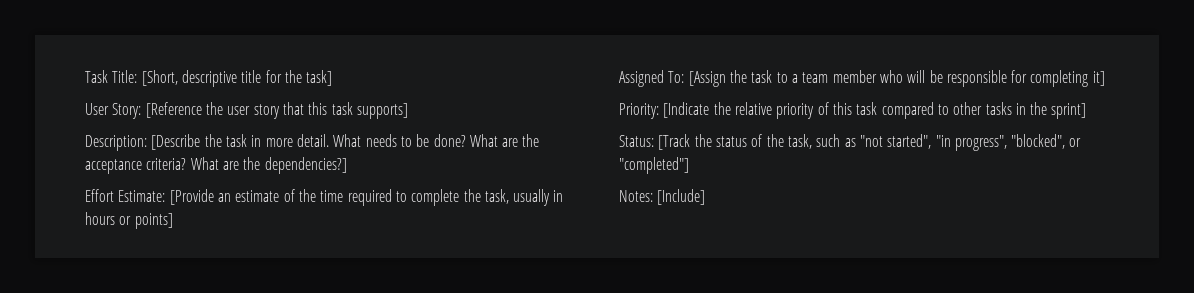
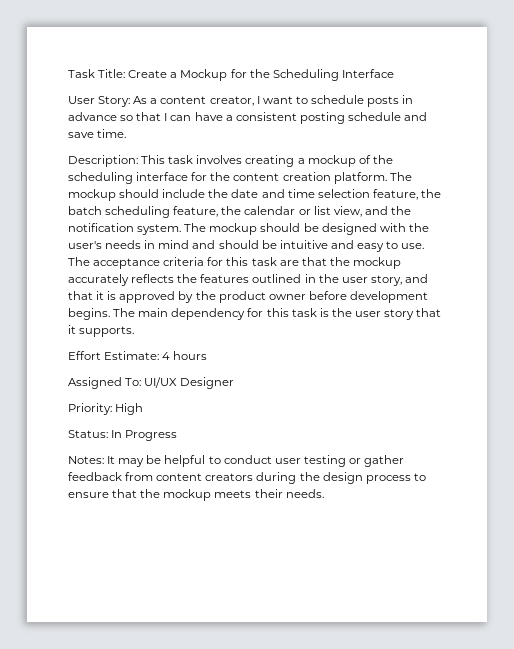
[141,70,333,87] [85,102,408,119] [85,134,540,151] [85,157,347,174] [85,189,564,206] [Short, descriptive title for the task] // User Story: [Reference the user story that this task supports] // Description: [Describe the task in more detail. What needs to be done? What are the acceptance criteria? What are the dependencies?] // Effort Estimate: [Provide an estimate of the time required to complete the task, usually in -> [128,69,394,81] [68,95,414,107] [68,112,428,124] [68,129,127,138] [68,155,393,167] [68,172,412,184] [68,189,441,201] [68,206,411,218] [68,223,429,235] [68,240,425,252] [68,257,401,269] [68,274,428,286] [68,291,428,303] [68,308,442,320] [68,325,135,337] [68,351,171,360] Create a Mockup for the Scheduling Interface // User Story: As a content creator, I want to schedule posts in advance so that I can have a consistent posting schedule and save time. // Description: This task involves creating a mockup of the scheduling interface for the content creation platform. The mockup should include the date and time selection feature, the batch scheduling feature, the calendar or list view, and the notification system. The mockup should be designed with the user's needs in mind and should be intuitive and easy to use. The acceptance criteria for this task are that the mockup accurately reflects the features outlined in the user story, and that it is approved by the product owner before development begins. The main dependency for this task is the user story that it supports. // Effort Estimate: 4
[119,213,173,229] or points] -> (208, 355) none
[688,70,1105,87] [619,102,1087,119] [619,134,1082,151] [619,157,689,174] [619,189,706,205] [Assign the task to a team member who will be responsible for completing it] // Priority: [Indicate the relative priority of this task compared to other tasks in the sprint] // Status: [Track the status of the task, such as "not started", "in progress", "blocked", or "completed"] // Notes: [Include] -> [144,377,235,389] [68,403,144,415] [68,430,178,441] [68,455,405,467] [68,472,426,484] [68,489,324,501] UI/UX Designer // Priority: High // Status: In Progress // Notes: It may be helpful to conduct user testing or gather feedback from content creators during the design process to ensure that the mockup meets their needs.

